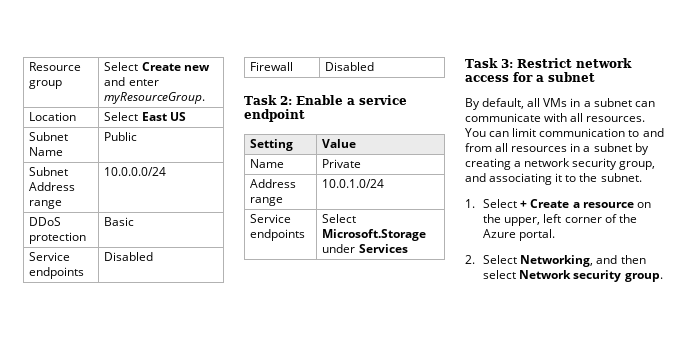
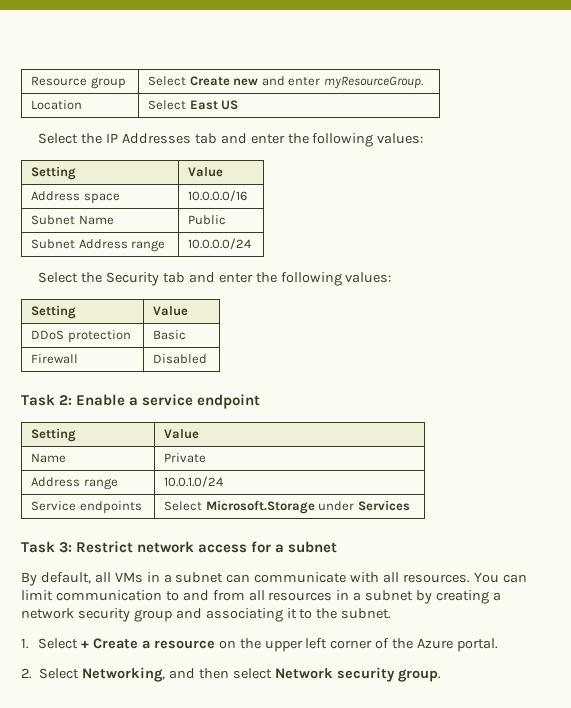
(186, 116) none -> [38,133,424,147] [31,166,77,180] [188,167,224,177] [31,191,120,204] [188,190,248,201] // Select the IP Addresses tab and enter the following values: // Setting | Value // Address space | 10.0.0.0/16
(167, 171) none -> [38,272,392,286] [31,305,77,319] [153,306,189,316] // Select the Security tab and enter the following values: // Setting | Value
[29,252,71,261] [29,267,85,279] [104,252,154,261] // Service endpoints | Disabled -> (187, 335) none
[619,161,656,170] group, -> [133,609,172,622] group
[504,217,541,226] upper, -> [264,640,303,652] upper

